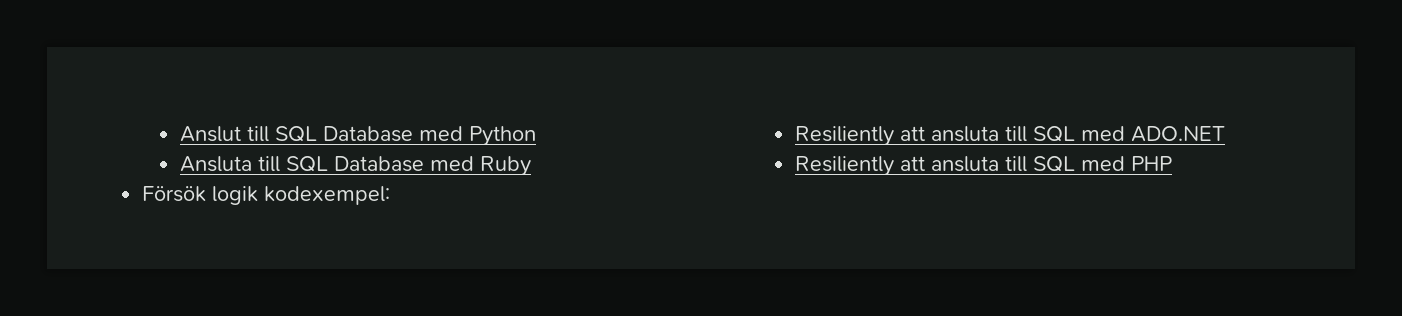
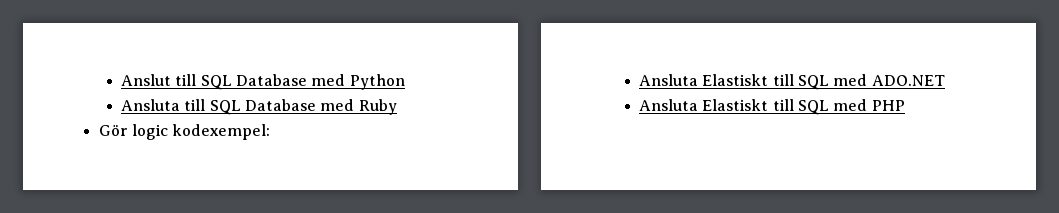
[142,186,259,205] Försök logik -> [98,124,168,140] Gör logic
[795,126,1000,146] Resiliently att ansluta -> [639,74,769,86] Ansluta Elastiskt
[795,156,1000,176] Resiliently att ansluta -> [639,99,769,111] Ansluta Elastiskt

